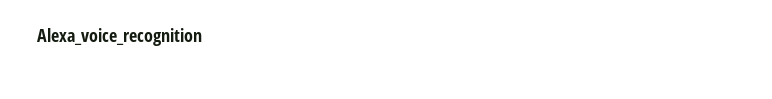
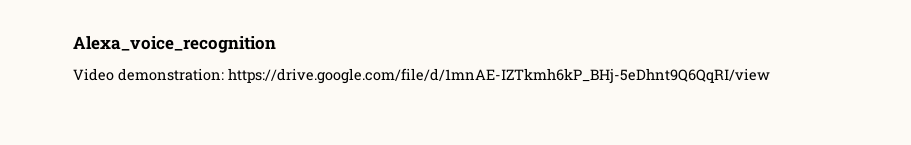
(202, 37) none -> [73,68,770,84] // Video demonstration: https://drive.google.com/file/d/1mnAE-IZTkmh6kP_BHj-5eDhnt9Q6QqRI/view

